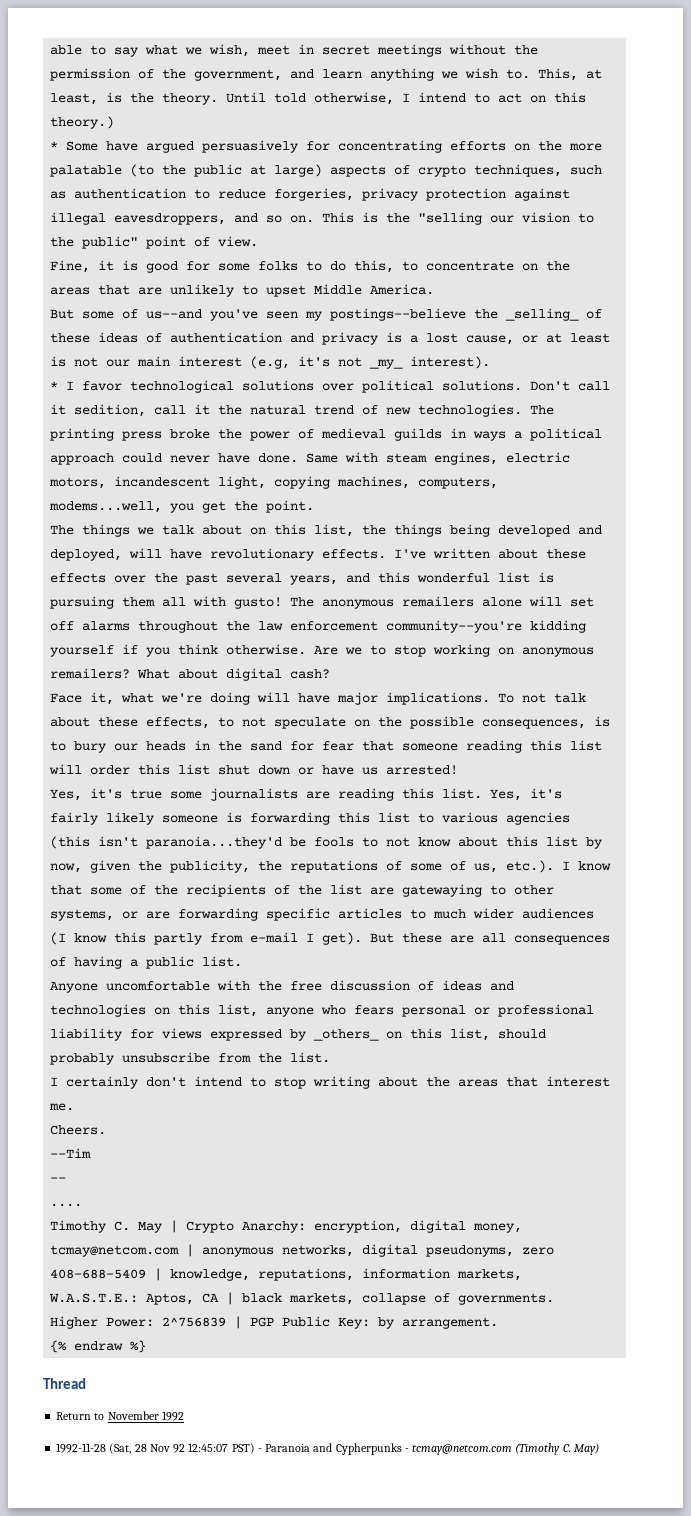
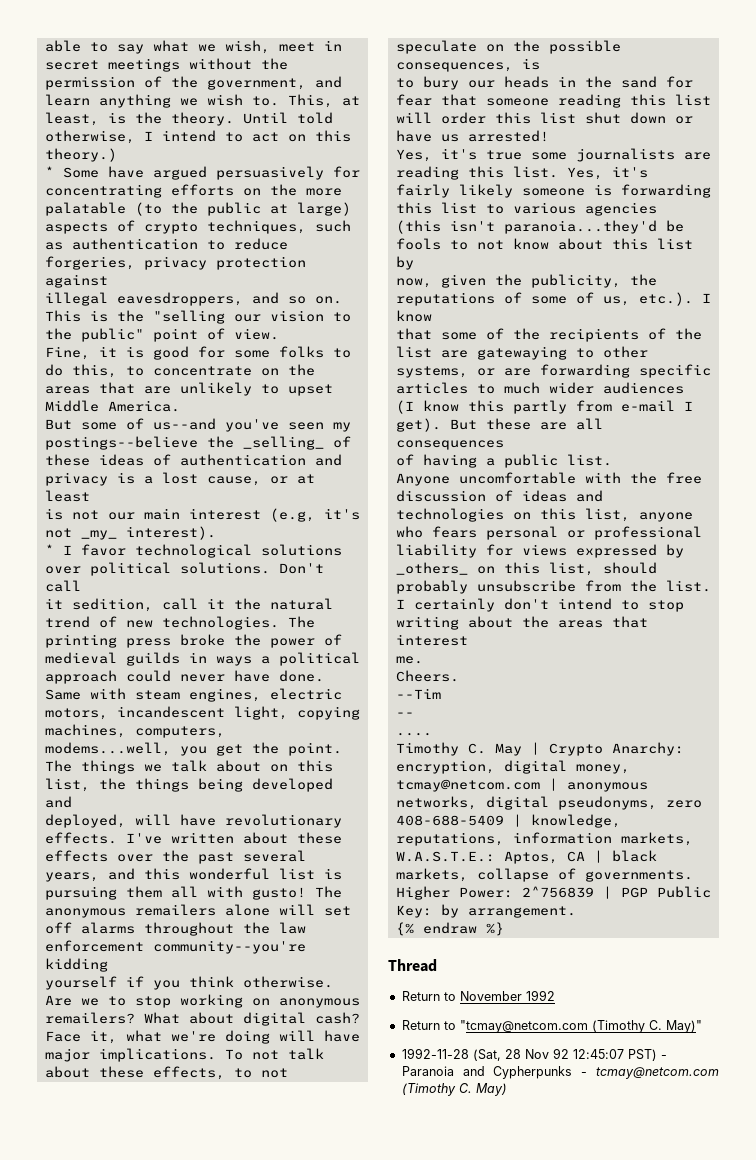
(184, 1416) none -> [401,1020,702,1033] // Return to "tcmay@netcom.com (Timothy C. May)"

